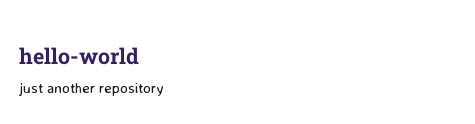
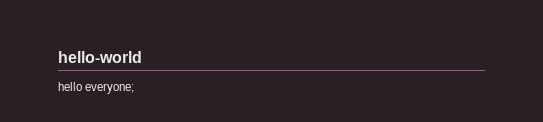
[19,82,164,96] just another repository -> [58,82,135,94] hello everyone;

